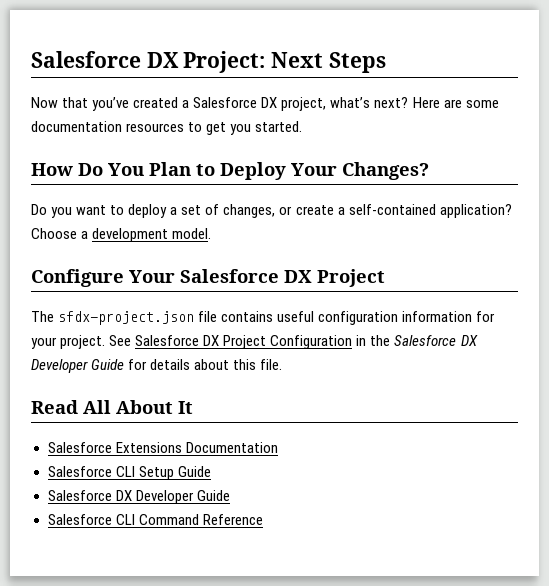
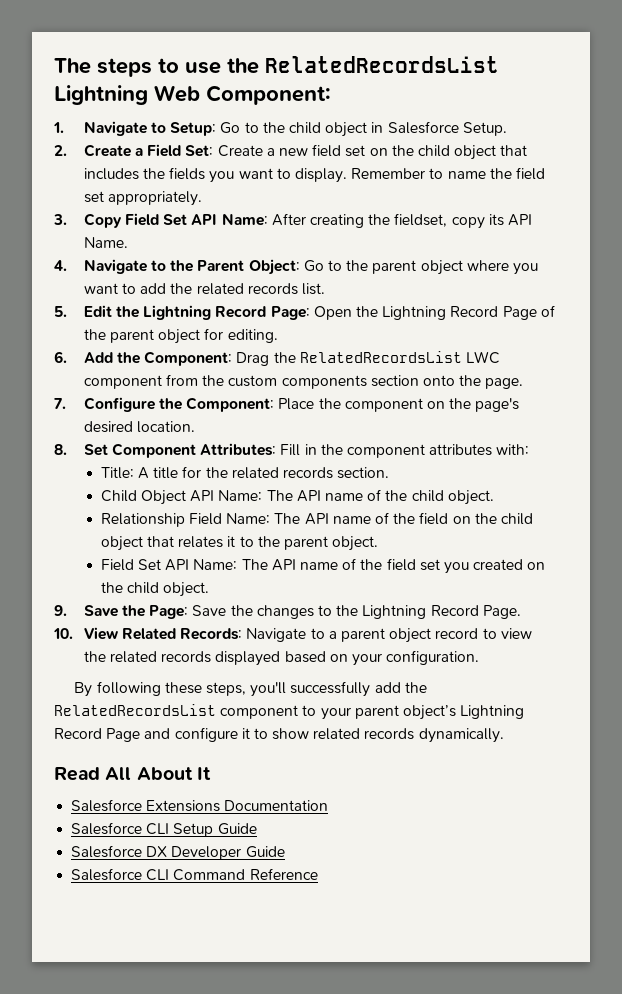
[31,51,386,73] [31,97,499,111] [31,121,303,135] [31,162,429,180] [31,204,512,218] [31,228,212,242] [31,269,385,287] [31,311,496,325] [31,335,478,349] [31,359,283,373] Salesforce DX Project: Next Steps // Now that you’ve created a Salesforce DX project, what’s next? Here are some documentation resources to get you started. // How Do You Plan to Deploy Your Changes? // Do you want to deploy a set of changes, or create a self-contained application? Choose a development model. // Configure Your Salesforce DX Project // The sfdx-project.json file contains useful configuration information for your project. See Salesforce DX Project Configuration in the Salesforce DX Developer Guide for details about this file. -> [54,56,499,77] [54,85,331,105] [53,121,507,137] [54,144,528,160] [83,167,545,183] [83,191,203,206] [53,213,532,229] [83,237,128,248] [54,259,538,275] [83,283,325,295] [54,305,555,320] [83,328,278,344] [54,351,500,366] [83,374,524,389] [54,397,520,412] [83,421,196,433] [54,443,530,458] [100,466,390,479] [100,489,494,505] [100,512,533,527] [100,536,379,551] [100,558,546,574] [100,582,210,597] [54,605,521,619] [53,627,532,643] [83,650,480,666] [74,681,427,697] [54,704,525,720] [54,727,504,743] The steps to use the RelatedRecordsList Lightning Web Component: // 1. Navigate to Setup: Go to the child object in Salesforce Setup. // 2. Create a Field Set: Create a new field set on the child object that includes the fields you want to display. Remember to name the field set appropriately. // 3. Copy Field Set API Name: After creating the fieldset, copy its API Name. // 4. Navigate to the Parent Object: Go to the parent object where you want to add the related records list. // 5. Edit the Lightning Record Page: Open the Lightning Record Page of the parent object for editing. // 6. Add the Component: Drag the RelatedRecordsList LWC component from the custom components section onto the page. // 7. Configure the Component: Place the component on the page's desired location. // 8. Set Component Attributes: Fill in the component attributes with: // Title: A title for the related records section. // Child Object API Name: The API name of the child object. // Relationship Field Name: The API name of the field on the child object that relates it to the parent object. // Field Set API Name: The API name of the field set you created on the child object. // 9. Save the Page: Save the changes to the Lightning Record Page. // 10. View Related Records: Navigate to a parent object record to view the related records displayed based on your configuration. // By following these steps, you'll successfully add the RelatedRecordsList component to your parent object’s Lightning Record Page and configure it to show related records dynamically.

